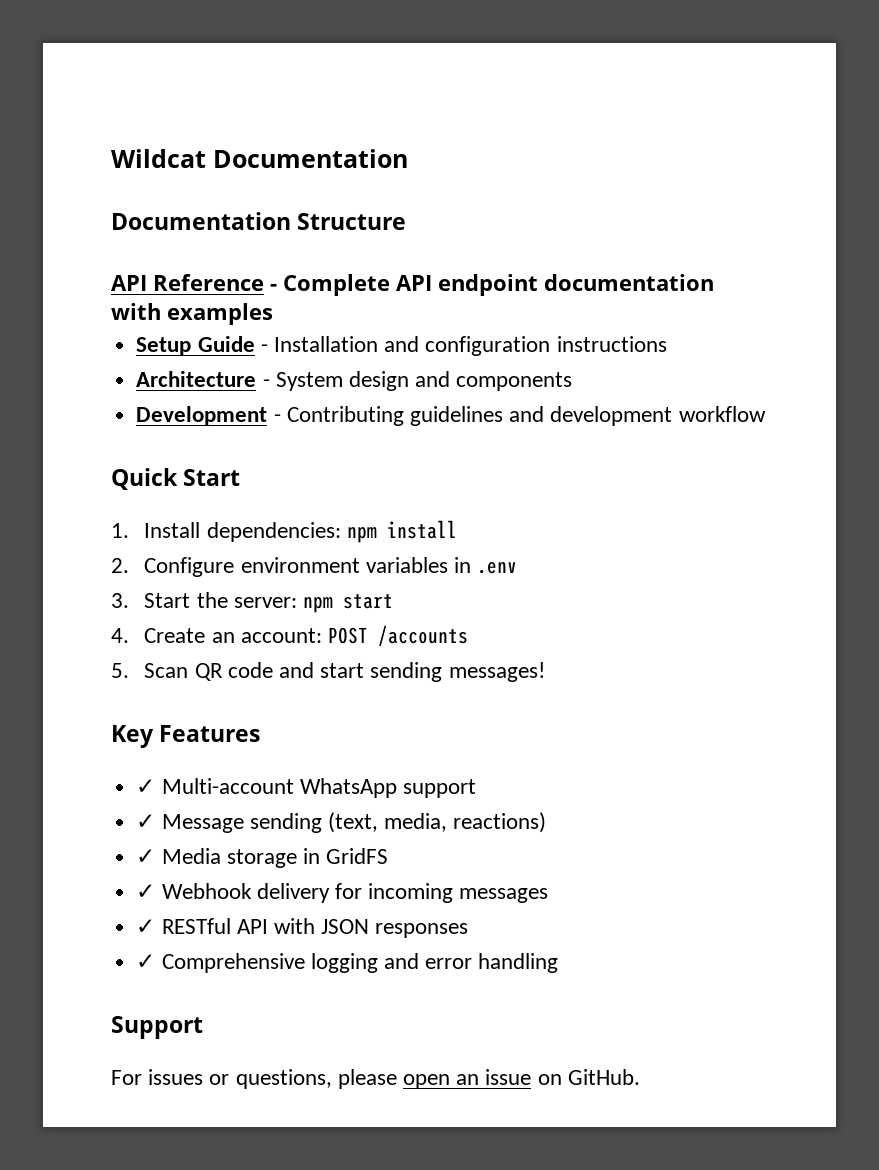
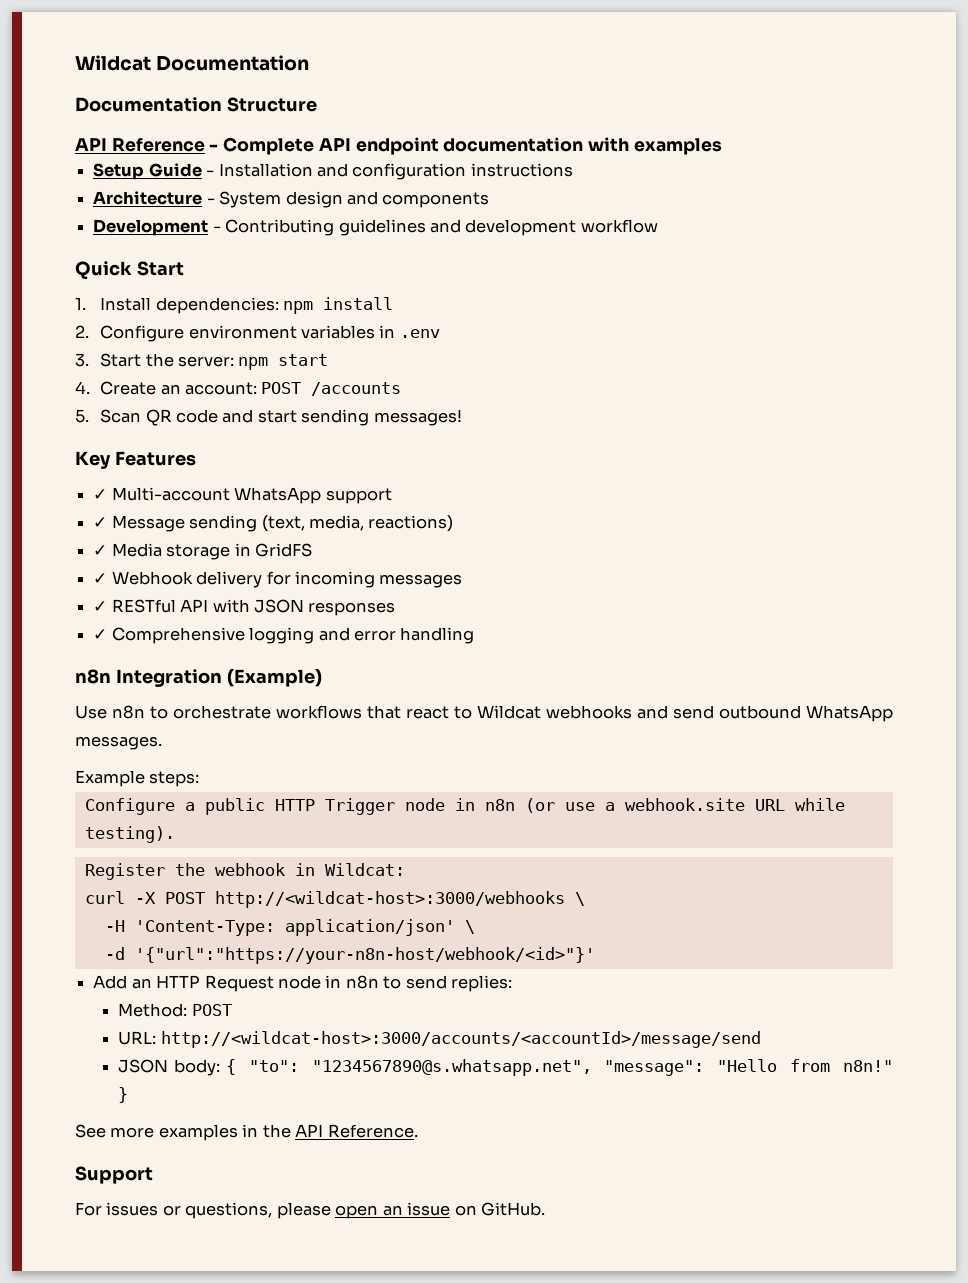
(559, 963) none -> [75,669,322,687] [75,705,893,722] [75,736,162,750] [75,770,200,787] [84,798,845,815] [84,826,175,843] [84,863,405,880] [84,891,585,908] [104,919,475,936] [104,947,595,964] [93,975,513,992] [118,1003,232,1017] [118,1031,761,1048] [118,1059,893,1076] [118,1087,129,1103] [75,1124,418,1141] // n8n Integration (Example) // Use n8n to orchestrate workflows that react to Wildcat webhooks and send outbound WhatsApp messages. // Example steps: // Configure a public HTTP Trigger node in n8n (or use a webhook.site URL while testing). // Register the webhook in Wildcat: // curl -X POST http://<wildcat-host>:3000/webhooks \ // -H 'Content-Type: application/json' \ // -d '{"url":"https://your-n8n-host/webhook/<id>"}' // Add an HTTP Request node in n8n to send replies: // Method: POST // URL: http://<wildcat-host>:3000/accounts/<accountId>/message/send // JSON body: { "to": "1234567890@s.whatsapp.net", "message": "Hello from n8n!" } // See more examples in the API Reference.

